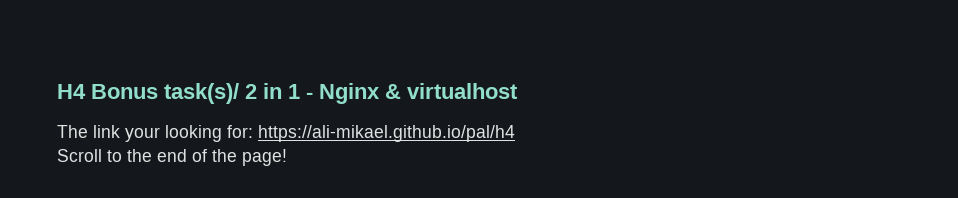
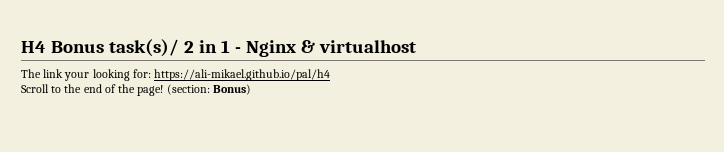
(287, 157) none -> [166,84,251,95] (section: Bonus)

